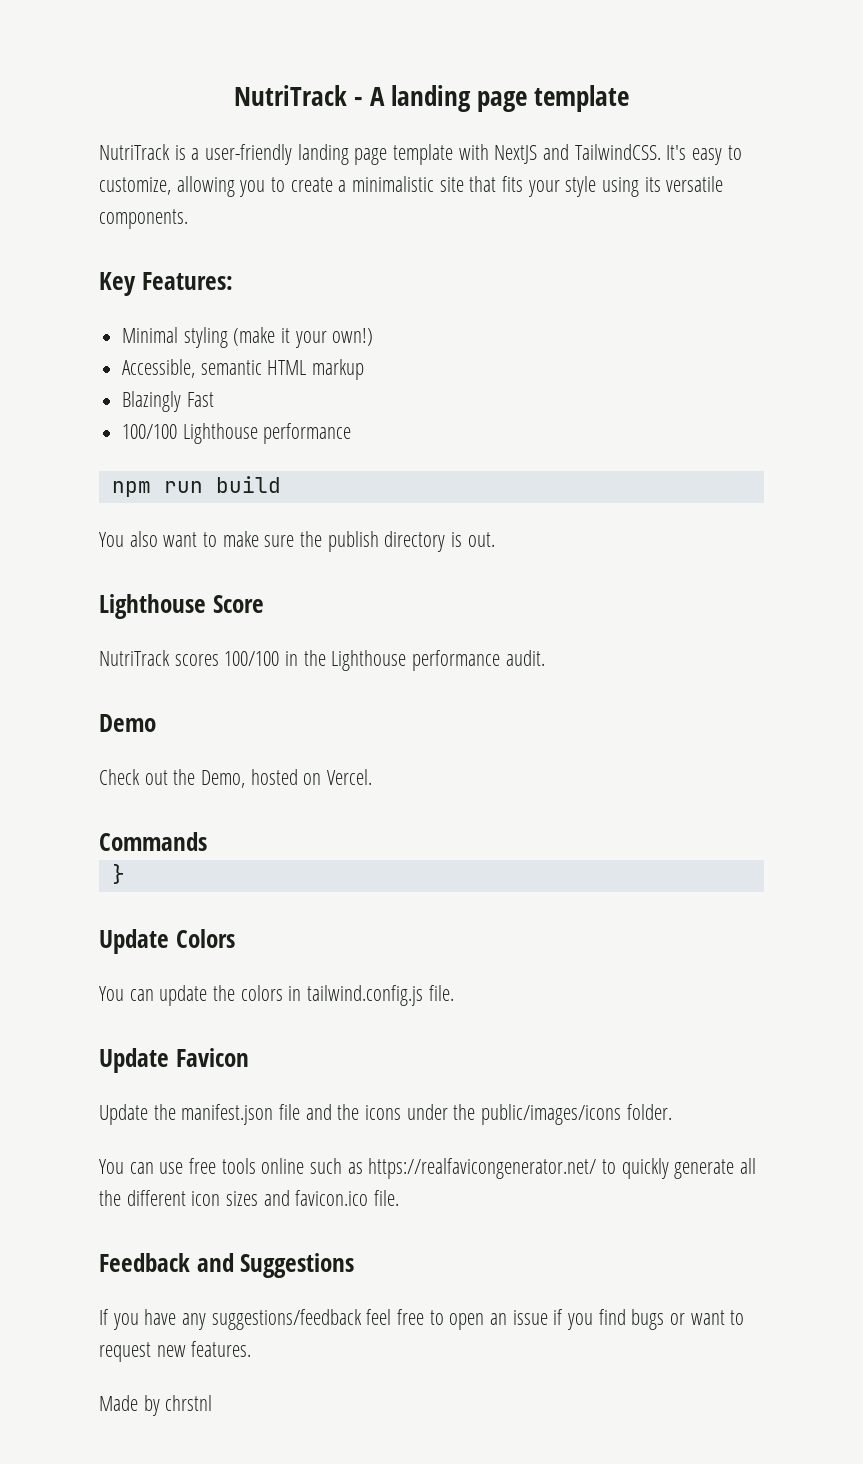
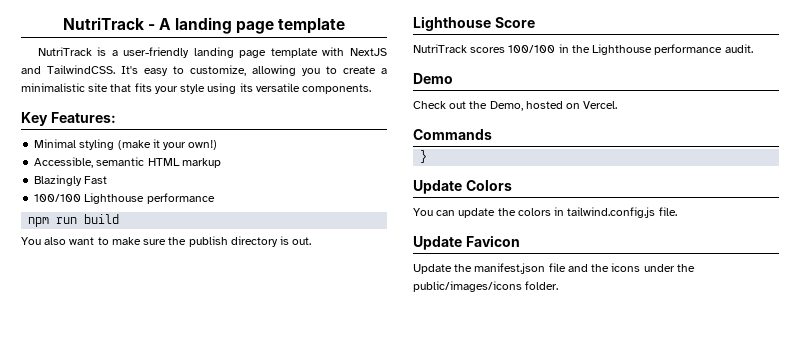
[99,1158,757,1179] [99,1190,400,1206] [99,1253,355,1278] [99,1309,745,1330] [99,1341,252,1362] [99,1395,213,1416] // You can use free tools online such as https://realfavicongenerator.net/ to quickly generate all the different icon sizes and favicon.ico file. // Feedback and Suggestions // If you have any suggestions/feedback feel free to open an issue if you find bugs or want to request new features. // Made by chrstnl -> (559, 285) none

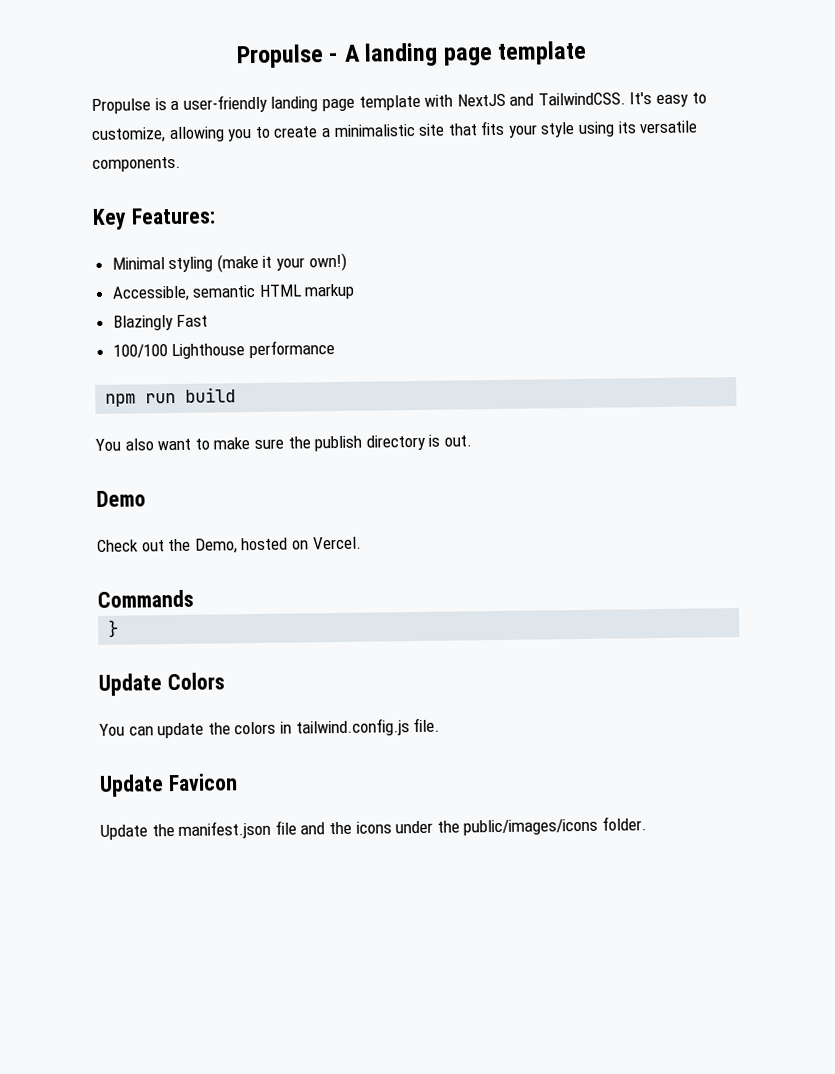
[62,17,144,30] NutriTrack -> [235,44,324,69] Propulse
[37,47,92,56] NutriTrack -> [91,98,151,115] Propulse
[413,16,535,31] [413,44,753,55] // Lighthouse Score // NutriTrack scores 100/100 in the Lighthouse performance audit. -> (472, 441) none

